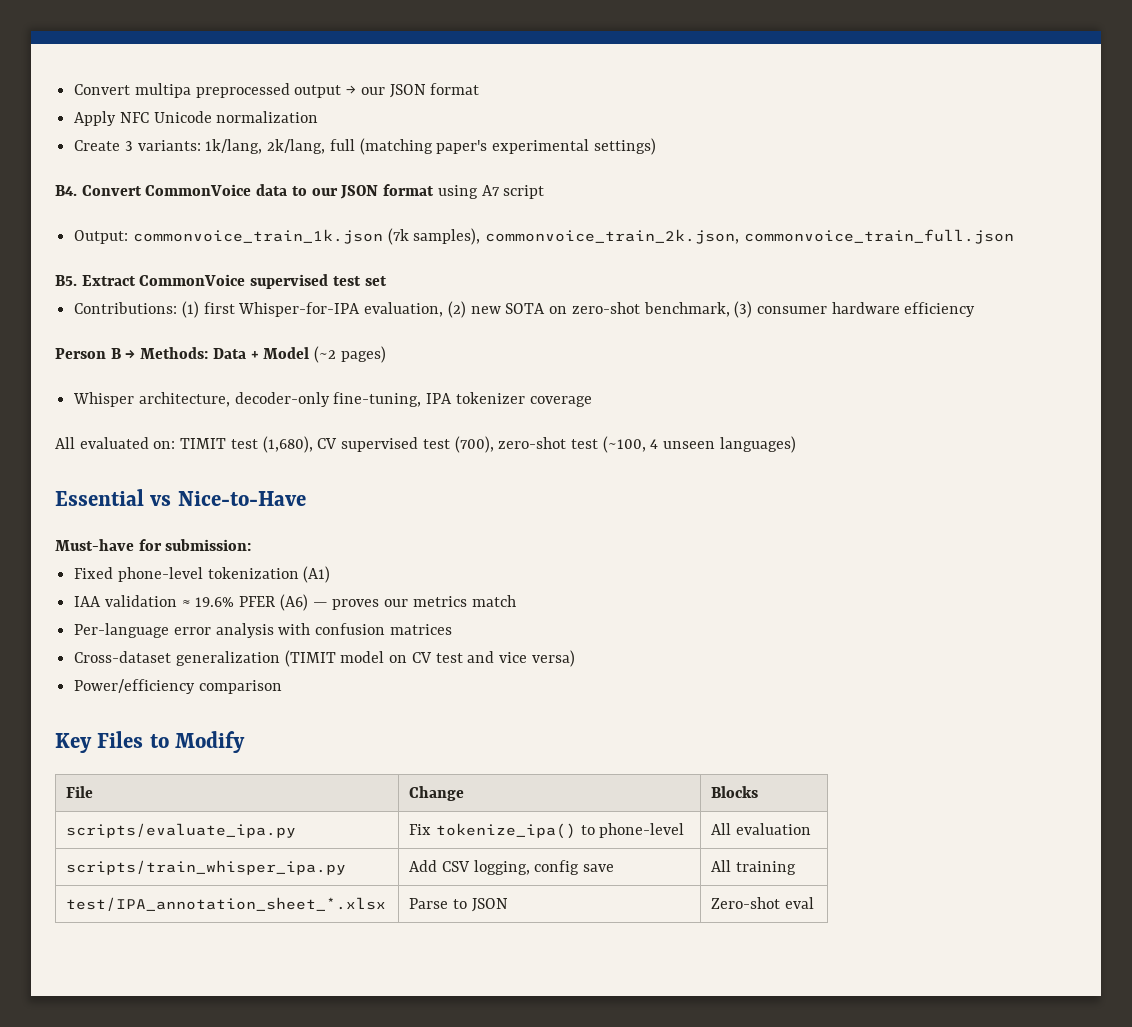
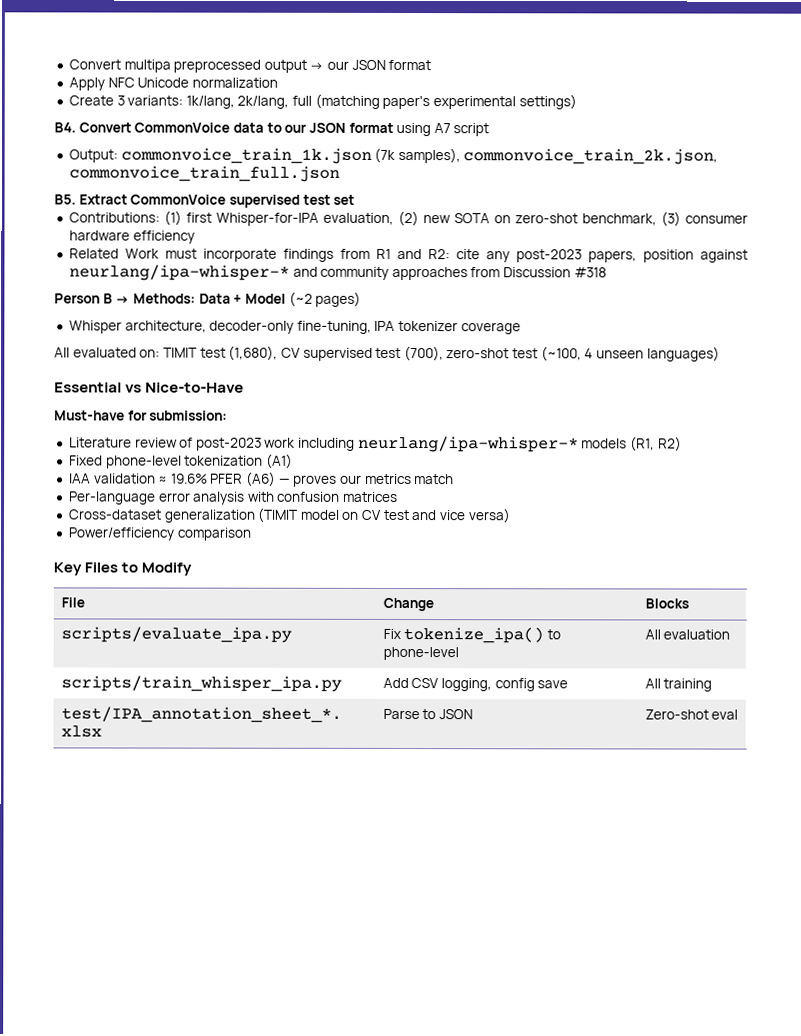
(976, 309) none -> [68,248,748,263] [68,264,607,281] // Related Work must incorporate findings from R1 and R2: cite any post-2023 papers, position against neurlang/ipa-whisper-* and community approaches from Discussion #318
(252, 545) none -> [68,435,682,453] // Literature review of post-2023 work including neurlang/ipa-whisper-* models (R1, R2)

